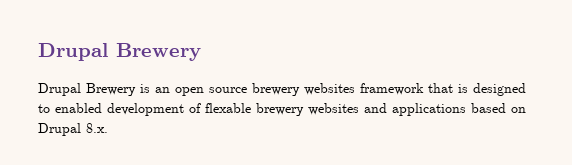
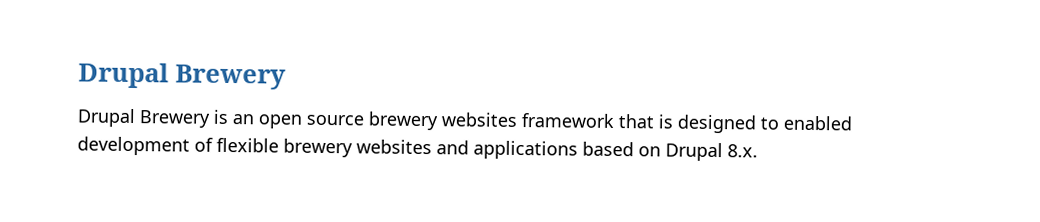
[205,103,251,113] flexable -> [216,137,279,153] flexible

